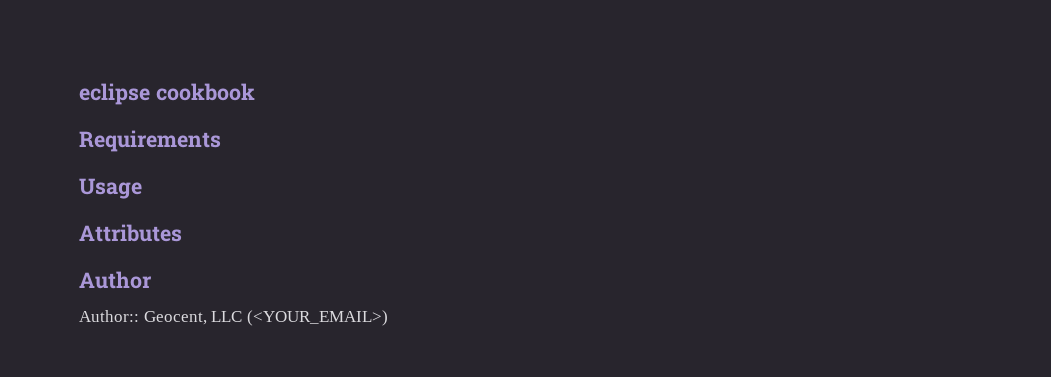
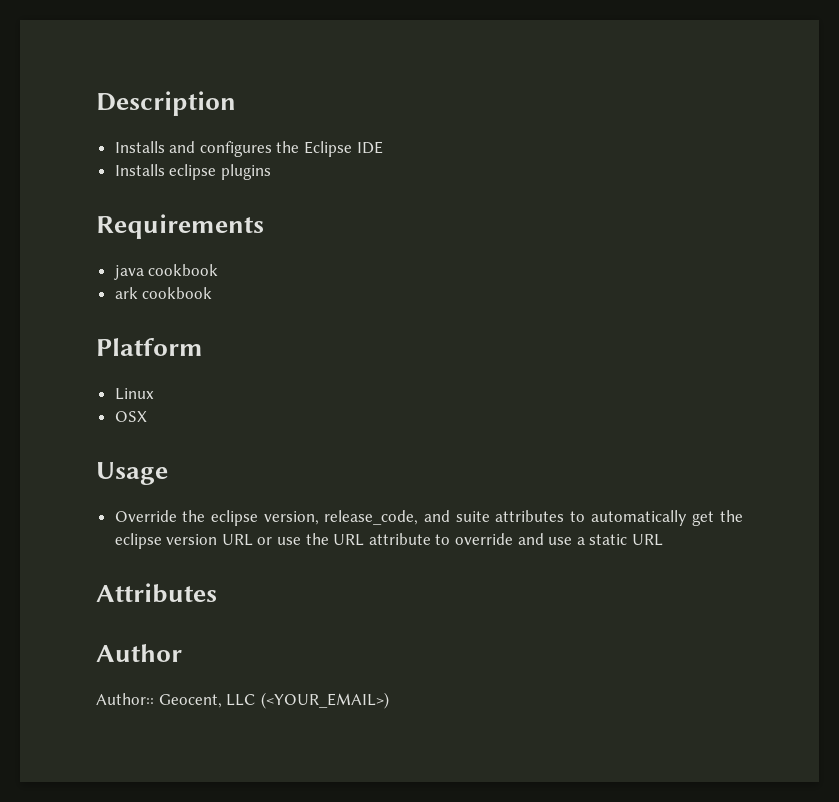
[79,83,255,105] [79,130,221,152] [79,178,142,199] eclipse cookbook // Requirements // Usage -> [96,91,236,116] [114,141,383,157] [114,164,271,180] [96,214,264,239] [113,264,219,280] [114,287,213,299] [96,338,203,356] [114,388,154,400] [114,411,147,422] [96,462,168,485] [114,510,743,526] [114,533,663,549] Description // Installs and configures the Eclipse IDE // Installs eclipse plugins // Requirements // java cookbook // ark cookbook // Platform // Linux // OSX // Usage // Override the eclipse version, release_code, and suite attributes to automatically get the eclipse version URL or use the URL attribute to override and use a static URL

